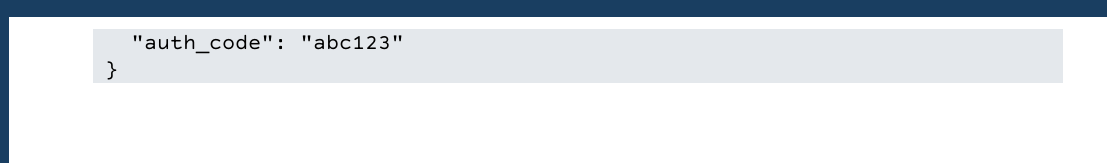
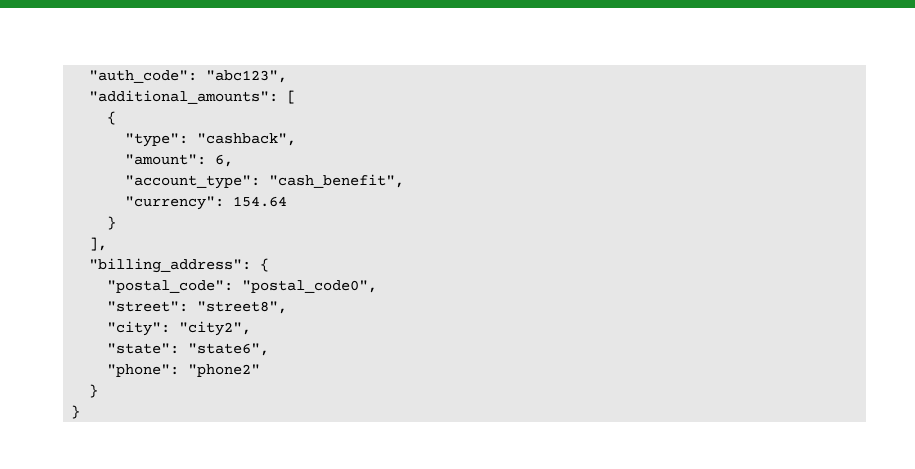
[300,34,404,50] "abc123" -> [206,70,288,83] [89,90,297,104] [107,111,117,125] [125,133,297,147] [125,154,234,167] [125,174,405,189] [125,196,288,210] [107,216,117,230] [89,237,108,251] [89,258,270,273] [107,280,378,293] [107,301,288,314] [107,321,252,336] [107,343,270,356] [107,364,261,377] [89,384,99,398] "abc123", // "additional_amounts": [ // { // "type": "cashback", // "amount": 6, // "account_type": "cash_benefit", // "currency": 154.64 // } // ], // "billing_address": { // "postal_code": "postal_code0", // "street": "street8", // "city": "city2", // "state": "state6", // "phone": "phone2" // }

